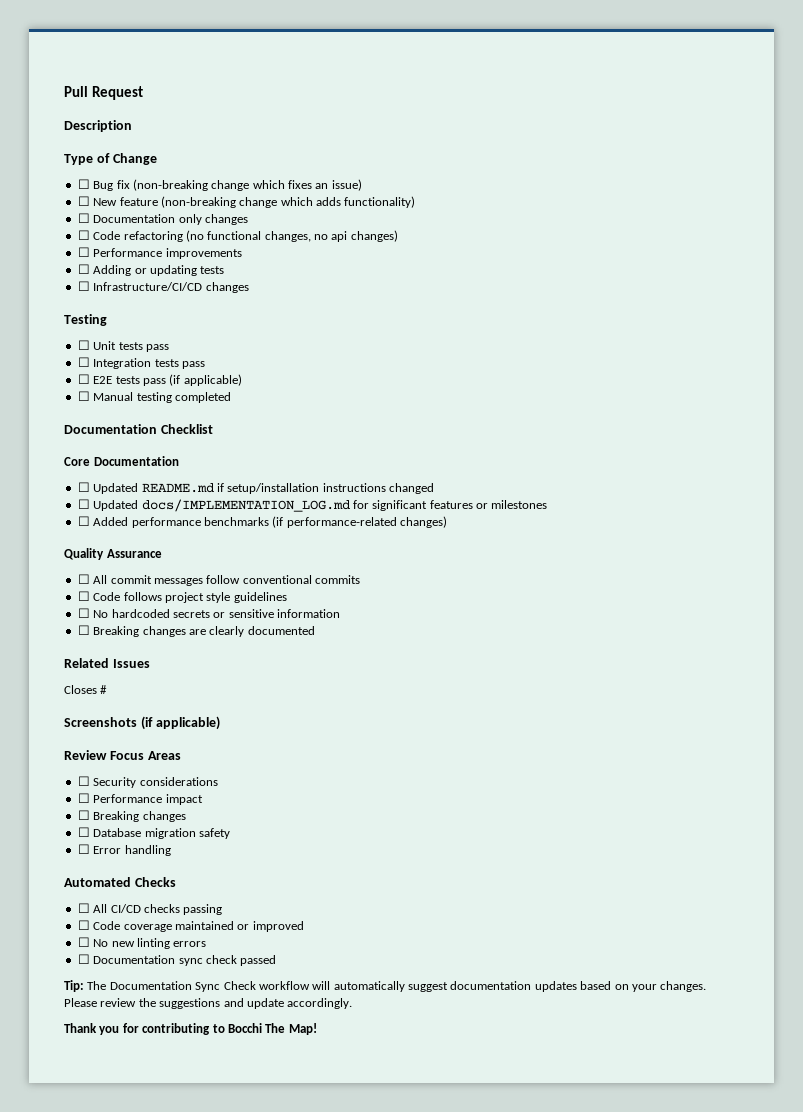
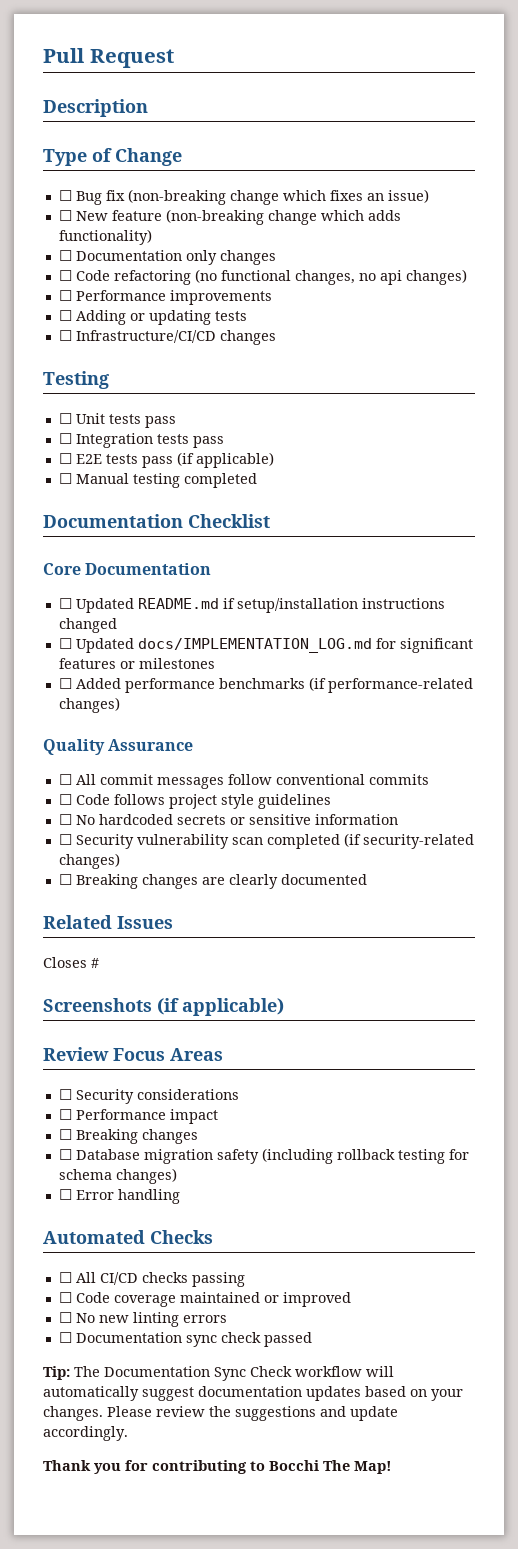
(340, 613) none -> [58,833,474,849] [58,853,120,869] // ☐ Security vulnerability scan completed (if security-related changes)
(230, 833) none -> [261,1148,469,1164] [58,1168,177,1184] (including rollback testing for schema changes)

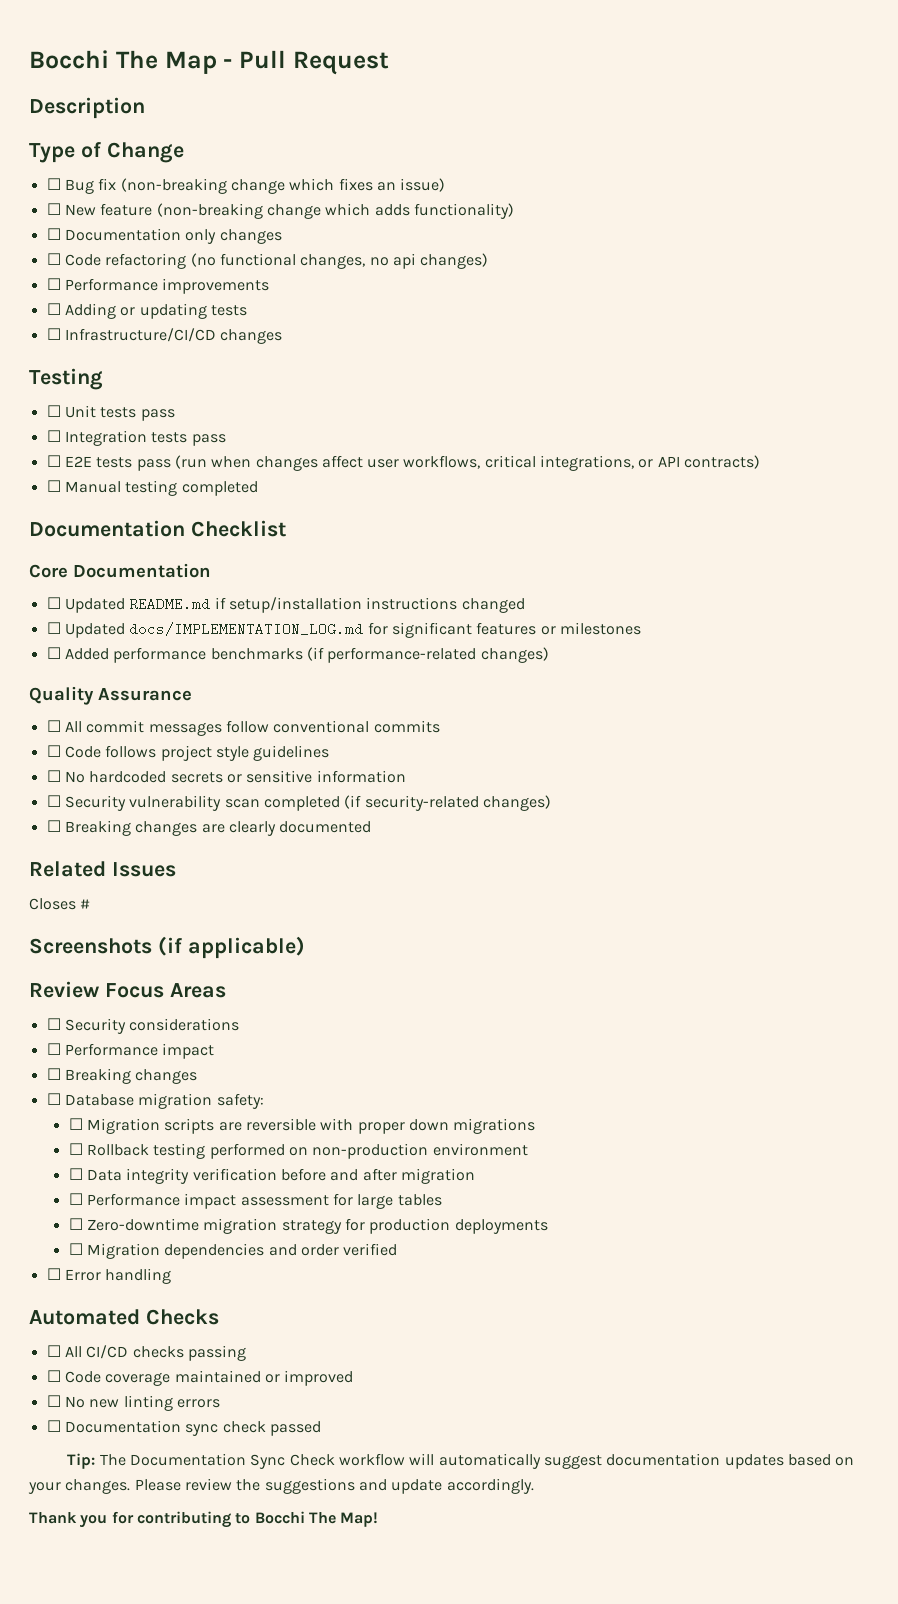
(43, 55) none -> [29,50,233,74] Bocchi The Map -
[176,452,274,468] (if applicable) -> [174,455,761,471] (run when changes affect user workflows, critical integrations, or API contracts)
[216,1148,469,1164] [58,1168,177,1184] safety (including rollback testing for schema changes) -> [216,1093,264,1109] [68,1118,536,1134] [68,1143,528,1159] [68,1168,475,1184] [68,1193,442,1209] [68,1218,548,1234] [68,1243,398,1259] safety: // ☐ Migration scripts are reversible with proper down migrations // ☐ Rollback testing performed on non-production environment // ☐ Data integrity verification before and after migration // ☐ Performance impact assessment for large tables // ☐ Zero-downtime migration strategy for production deployments // ☐ Migration dependencies and order verified

